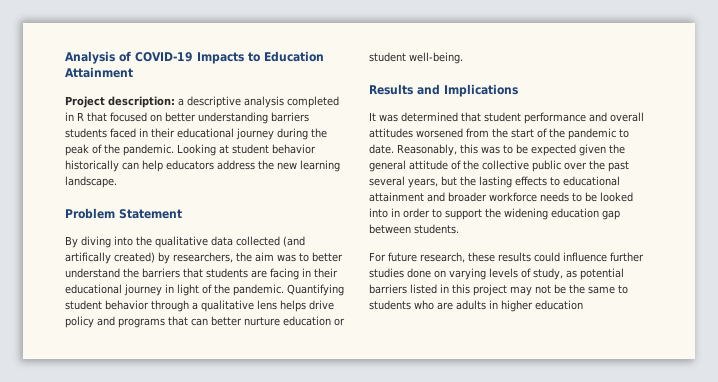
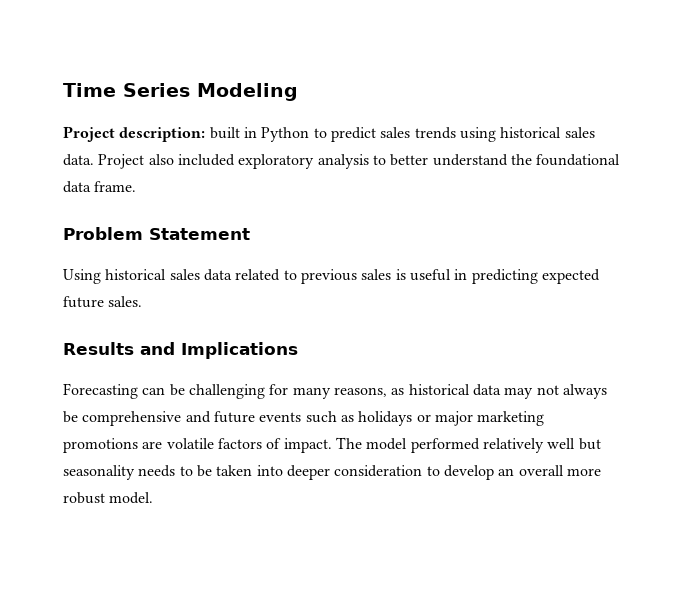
[65,51,324,64] [65,67,133,78] [65,96,339,108] [65,112,309,124] [65,128,327,140] [65,144,316,156] [65,160,340,172] [65,176,117,188] [65,208,182,219] [65,236,305,248] [65,252,343,264] [65,268,338,280] [65,284,344,296] [65,300,334,312] [65,316,345,328] [369,52,463,64] [369,84,518,97] [369,112,644,124] [369,128,629,140] [369,144,625,156] [369,160,629,172] [369,176,620,188] [369,192,633,202] [369,208,620,220] [369,224,459,234] [369,252,644,263] [369,268,624,280] [369,284,628,296] [369,300,583,312] Analysis of COVID-19 Impacts to Education Attainment // Project description: a descriptive analysis completed in R that focused on better understanding barriers students faced in their educational journey during the peak of the pandemic. Looking at student behavior historically can help educators address the new learning landscape. // Problem Statement // By diving into the qualitative data collected (and artifically created) by researchers, the aim was to better understand the barriers that students are facing in their educational journey in light of the pandemic. Quantifying student behavior through a qualitative lens helps drive policy and programs that can better nurture education or student well-being. // Results and Implications // It was determined that student performance and overall attitudes worsened from the start of the pandemic to date. Reasonably, this was to be expected given the general attitude of the collective public over the past several years, but the lasting effects to educational attainment and broader workforce needs to be looked into in order to support the widening education gap between students. // For future research, these results could influence further studies done on varying levels of study, as potential barriers listed in this project may not be the same to students who are adults in higher education -> [63,83,298,101] [63,126,595,142] [63,154,621,169] [63,181,137,193] [63,227,250,240] [63,269,600,284] [63,296,143,308] [63,342,298,359] [63,383,607,399] [63,411,545,426] [63,437,601,453] [63,465,601,480] [63,492,154,504] Time Series Modeling // Project description: built in Python to predict sales trends using historical sales data. Project also included exploratory analysis to better understand the foundational data frame. // Problem Statement // Using historical sales data related to previous sales is useful in predicting expected future sales. // Results and Implications // Forecasting can be challenging for many reasons, as historical data may not always be comprehensive and future events such as holidays or major marketing promotions are volatile factors of impact. The model performed relatively well but seasonality needs to be taken into deeper consideration to develop an overall more robust model.

